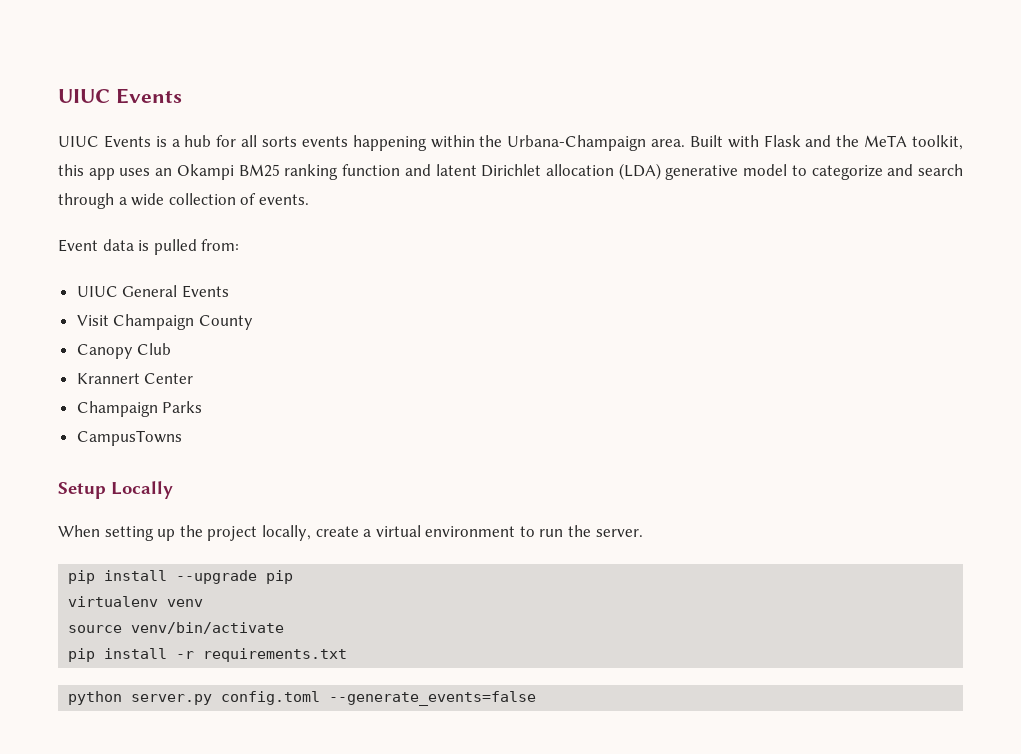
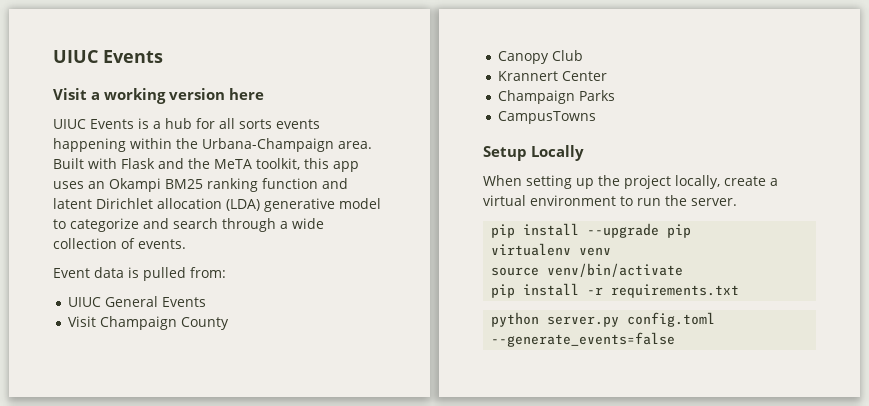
[58,88,182,104] UIUC Events -> [53,50,163,63] [53,88,265,104] UIUC Events // Visit a working version here

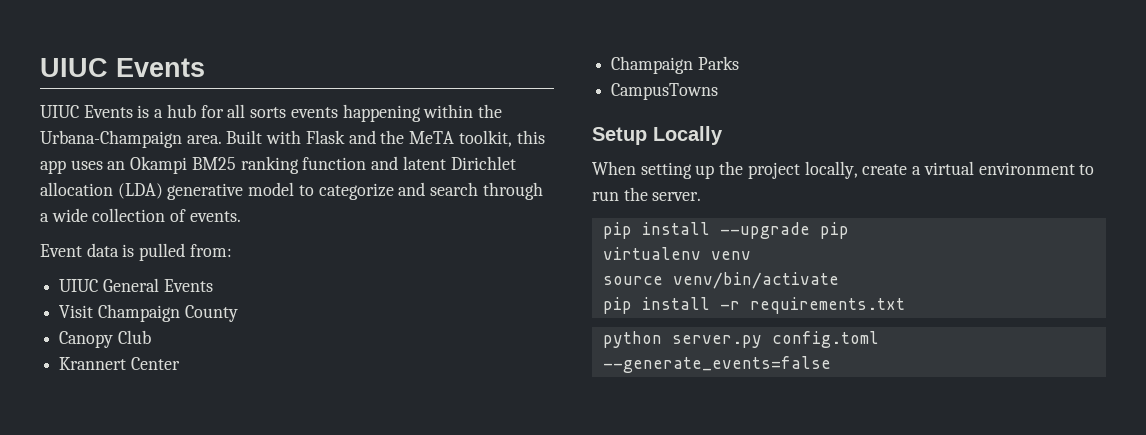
[53,50,163,63] [53,88,265,104] UIUC Events // Visit a working version here -> [40,58,205,77] UIUC Events

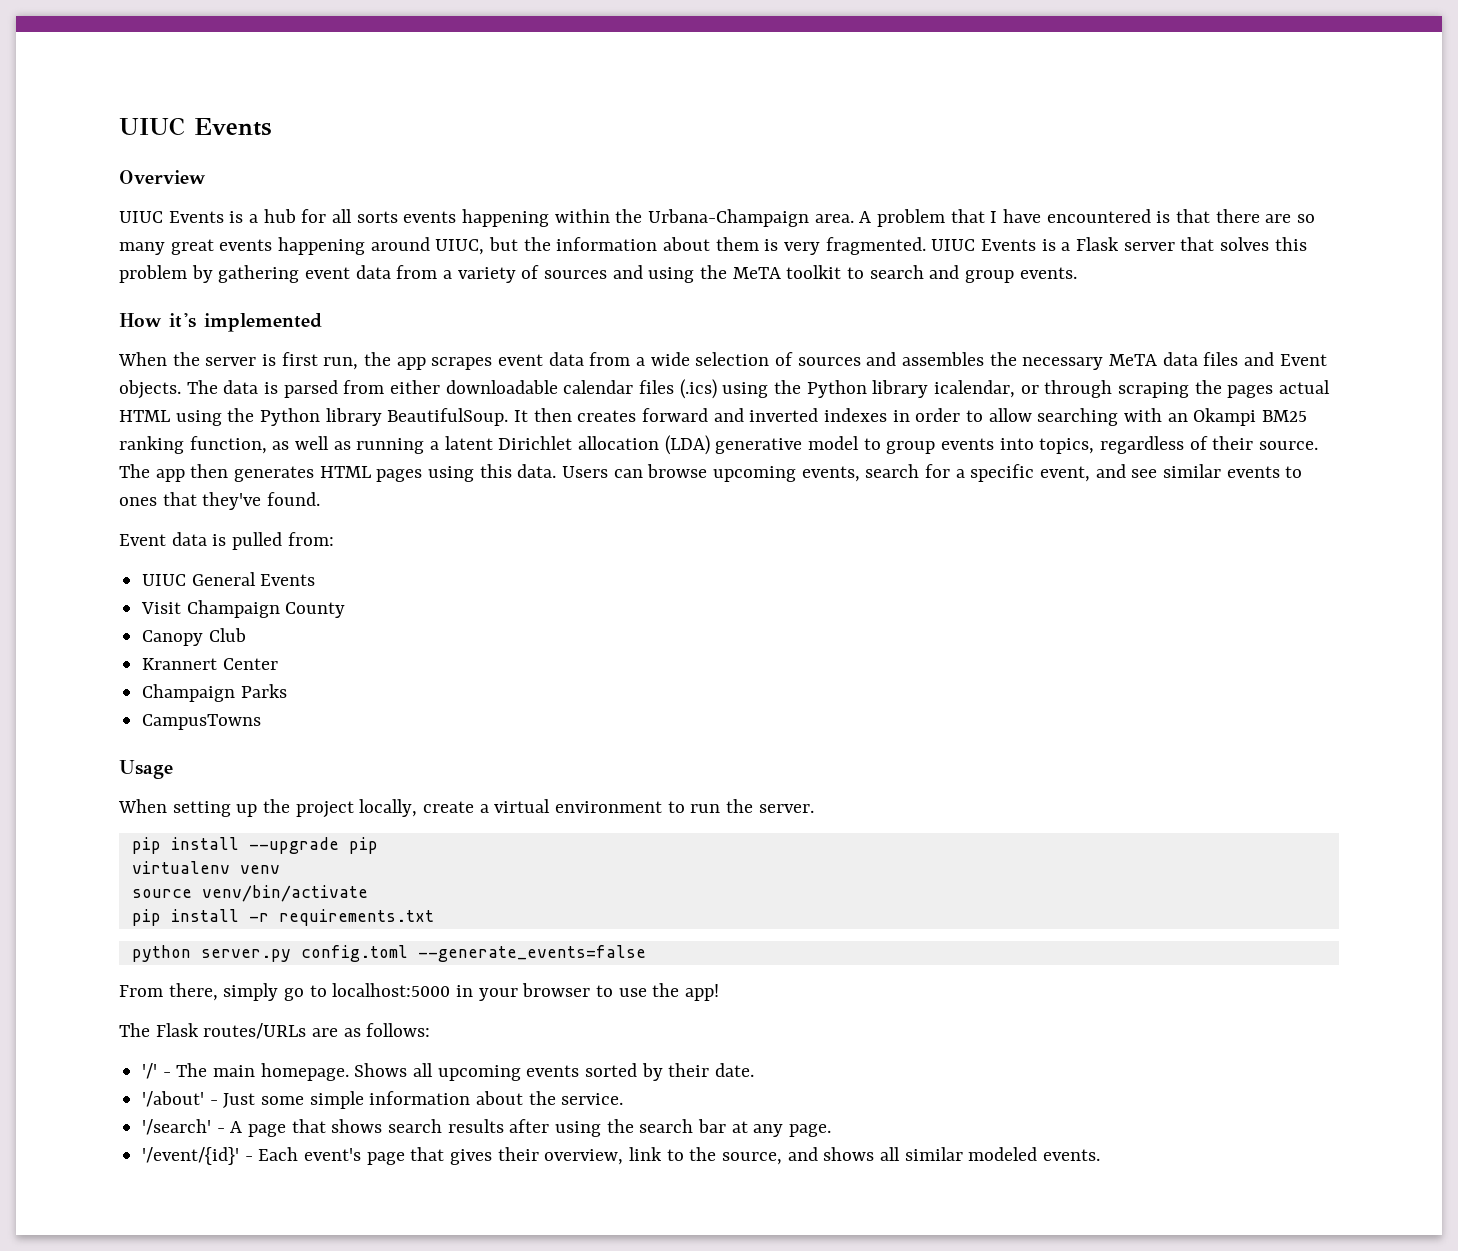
[40,58,205,77] UIUC Events -> [119,117,272,136] [119,170,206,184] UIUC Events // Overview
[226,130,545,147] [40,156,399,174] Built with Flask and the MeTA toolkit, this app uses an Okampi BM25 ranking function and -> [859,209,1316,227] [119,237,1307,255] [119,265,1077,283] [119,313,322,332] [118,352,1327,370] [119,379,1331,399] [119,408,1308,426] [119,436,440,454] A problem that I have encountered is that there are so many great events happening around UIUC, but the information about them is very fragmented. UIUC Events is a Flask server that solves this problem by gathering event data from a variety of sources and using the MeTA toolkit to search and group events. // How it's implemented // When the server is first run, the app scrapes event data from a wide selection of sources and assembles the necessary MeTA data files and Event objects. The data is parsed from either downloadable calendar files (.ics) using the Python library icalendar, or through scraping the pages actual HTML using the Python library BeautifulSoup. It then creates forward and inverted indexes in order to allow searching with an Okampi BM25 ranking function, as well as running a
[318,182,543,200] [40,208,241,222] categorize and search through a wide collection of events. -> [886,436,1319,454] [119,464,1303,482] [119,492,321,510] group events into topics, regardless of their source. The app then generates HTML pages using this data. Users can browse upcoming events, search for a specific event, and see similar events to ones that they've found.
[592,126,723,145] Setup Locally -> [119,760,173,779] Usage
(831, 364) none -> [119,983,720,1001] [119,1023,431,1039] [142,1063,755,1081] [142,1091,624,1109] [142,1119,832,1137] [142,1147,1101,1165] // From there, simply go to localhost:5000 in your browser to use the app! // The Flask routes/URLs are as follows: // '/' - The main homepage. Shows all upcoming events sorted by their date. // '/about' - Just some simple information about the service. // '/search' - A page that shows search results after using the search bar at any page. // '/event/{id}' - Each event's page that gives their overview, link to the source, and shows all similar modeled events.

